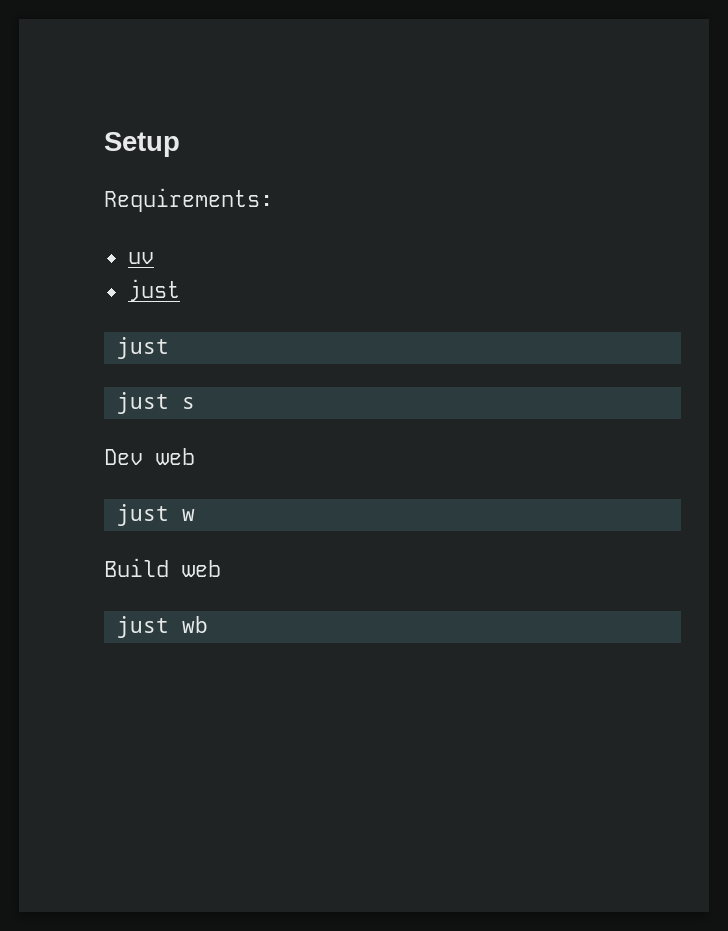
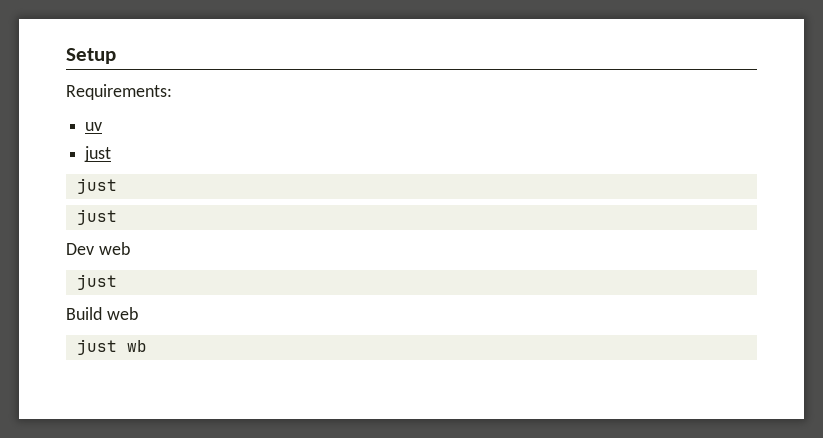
[181,397,195,409] s -> (117, 217) none
[181,509,195,521] w -> (117, 282) none

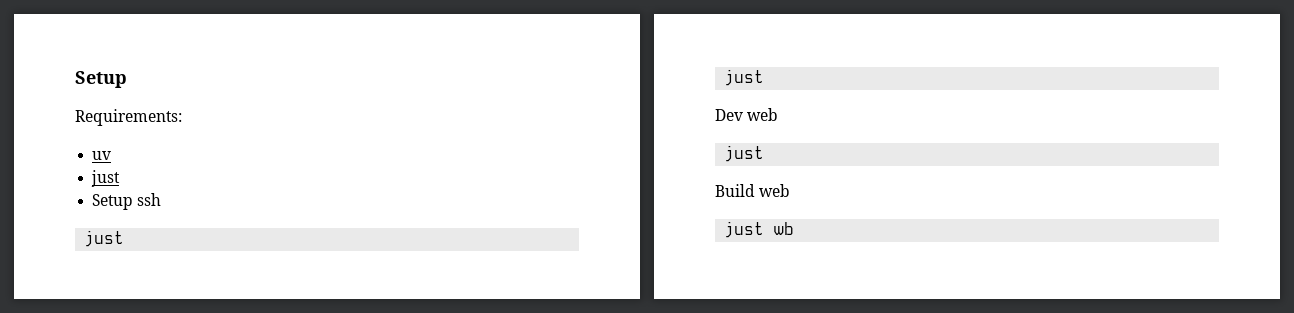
(112, 154) none -> [92,193,162,210] // Setup ssh

